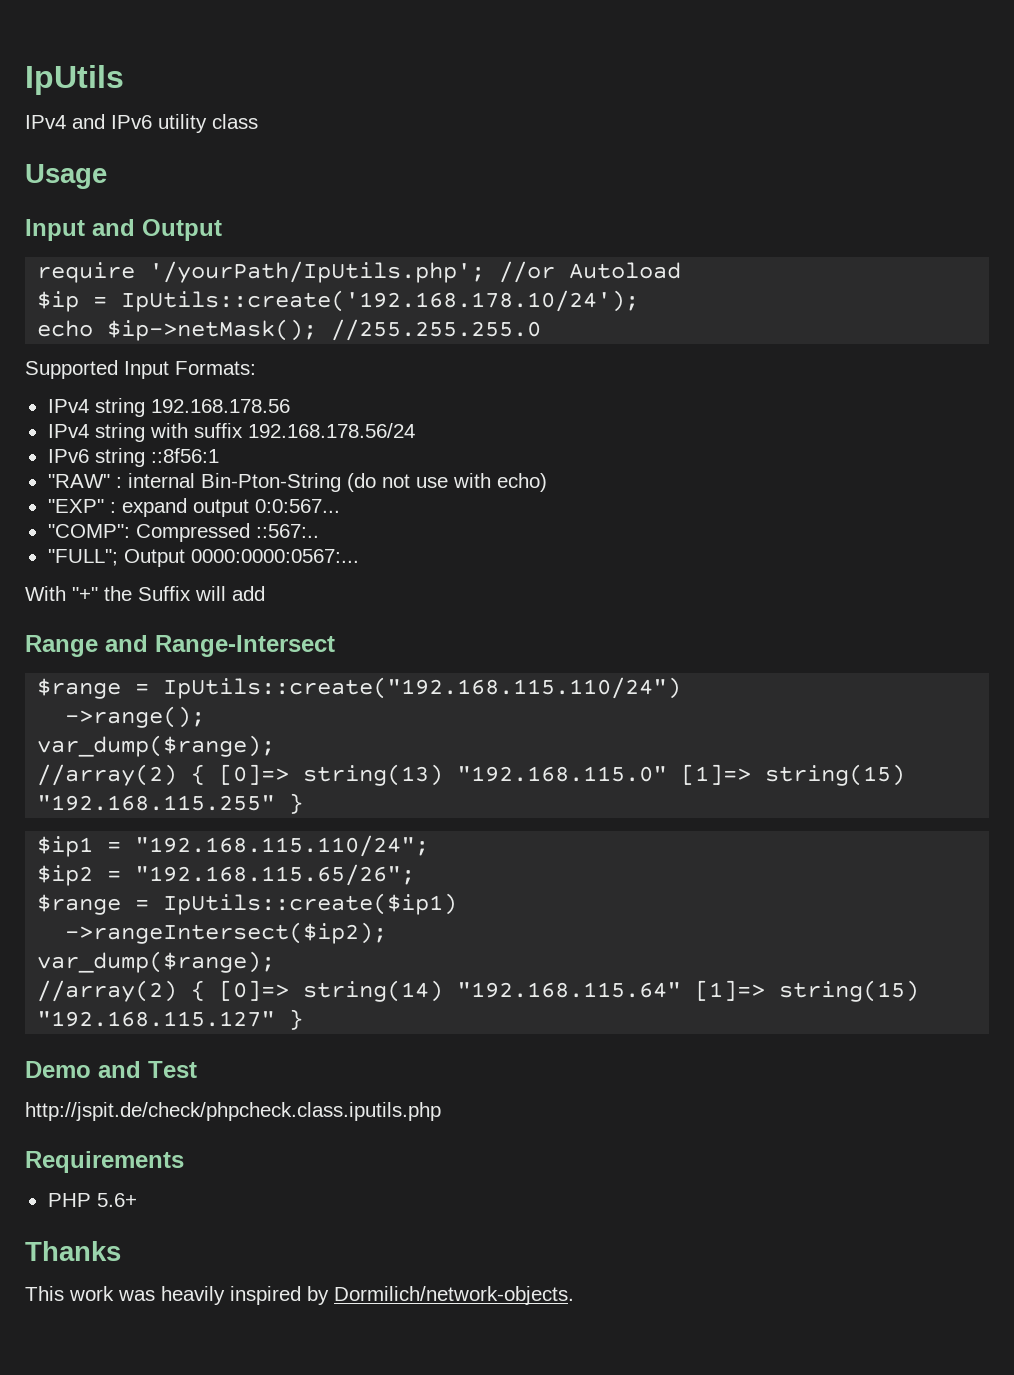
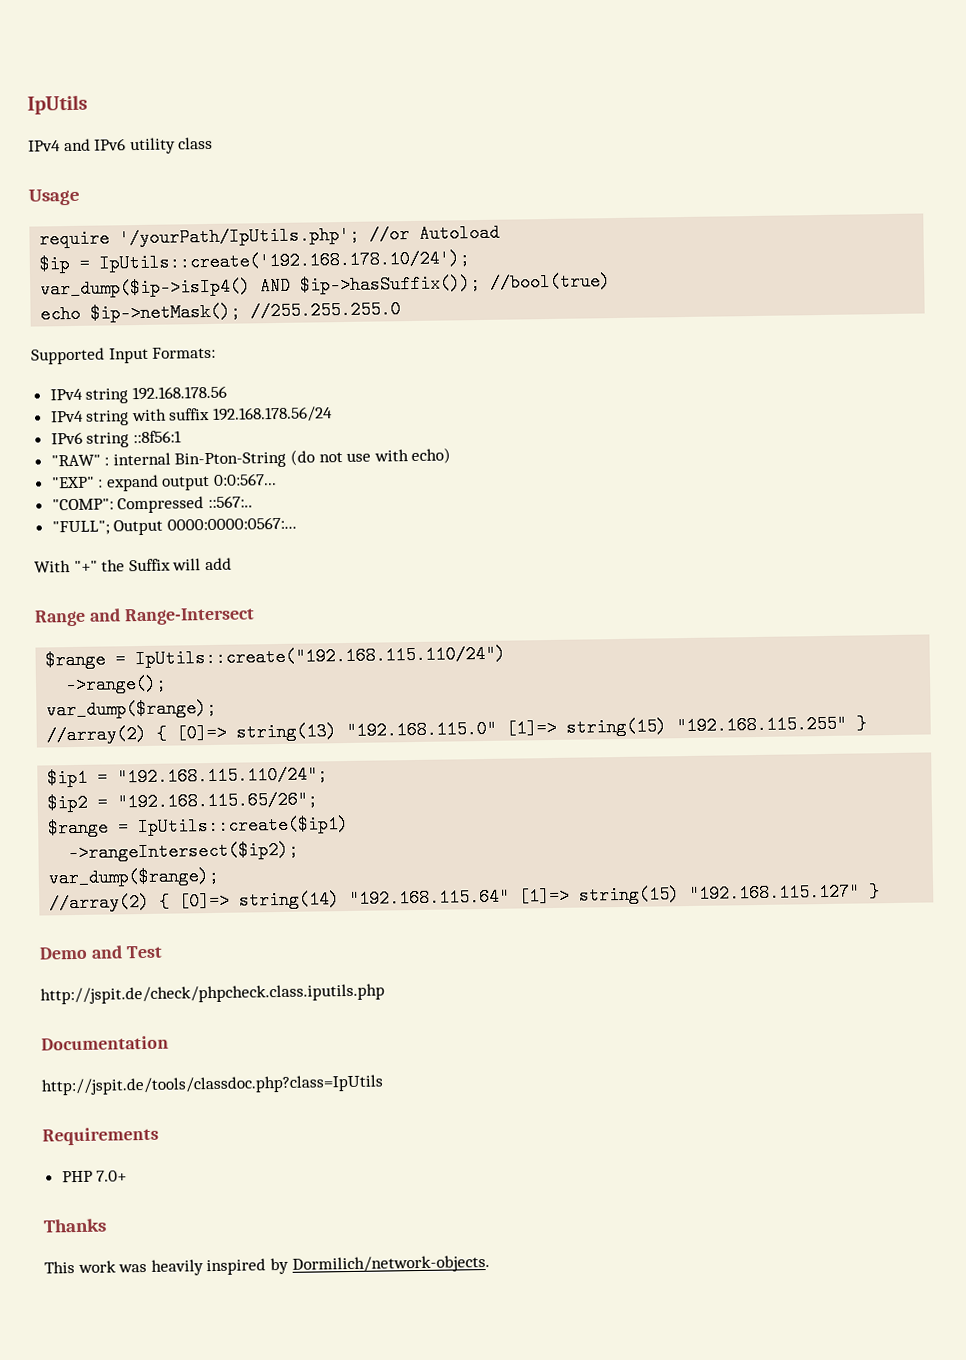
[25,219,222,241] // Input and Output -> (80, 197) none
(640, 301) none -> [40,272,612,299] // var_dump($ip->isIp4() AND $ip->hasSuffix()); //bool(true)
(441, 1111) none -> [41,1035,169,1051] [41,1074,384,1096] // Documentation // http://jspit.de/tools/classdoc.php?class=IpUtils
[96,1193,137,1207] 5.6+ -> [96,1170,128,1182] 7.0+

